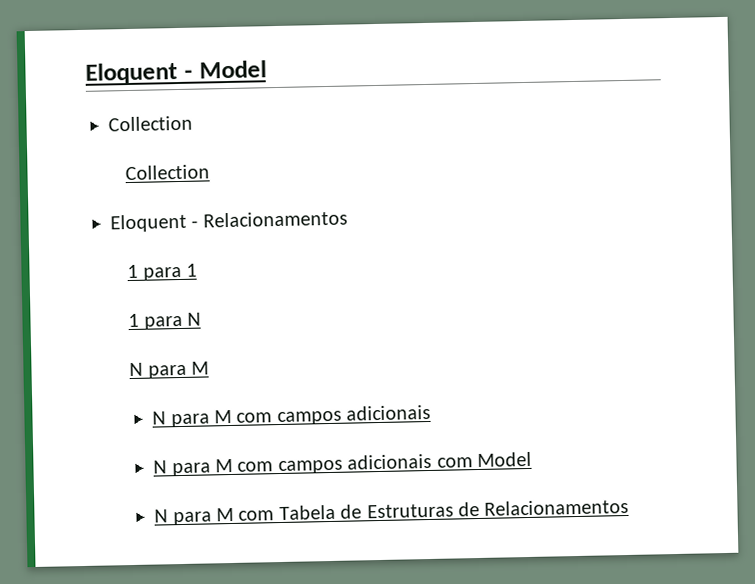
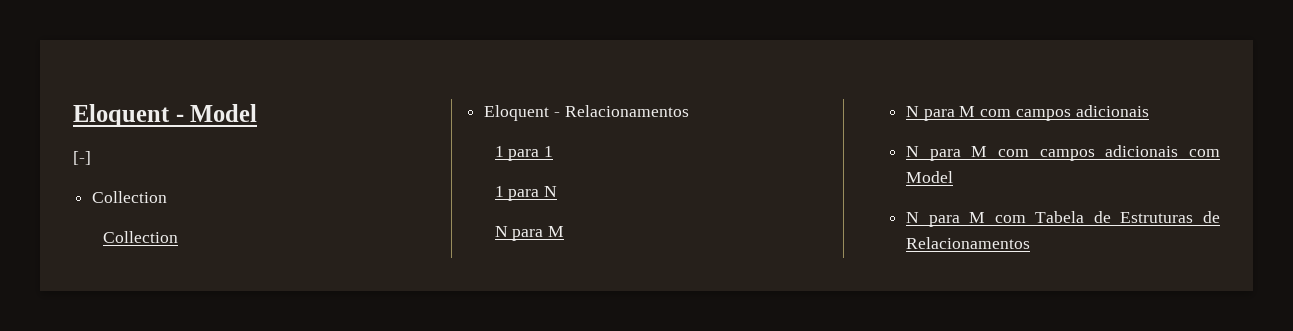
(267, 69) none -> [73,151,91,165] // [-]

